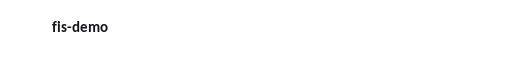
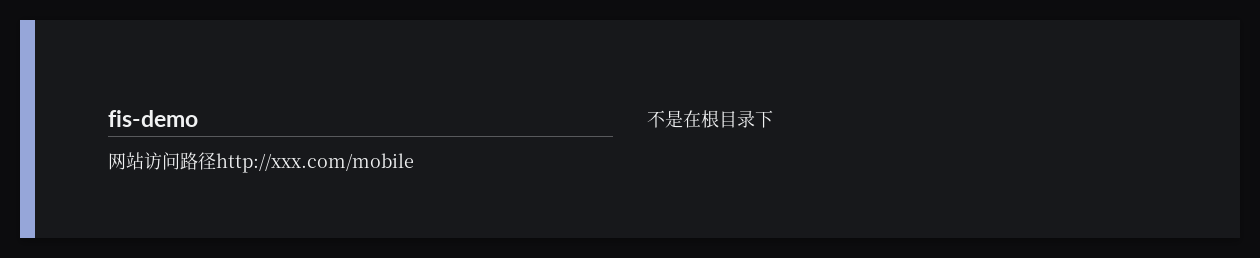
(108, 26) none -> [108,152,414,173] [647,110,773,128] // 网站访问路径http://xxx.com/mobile // 不是在根目录下

